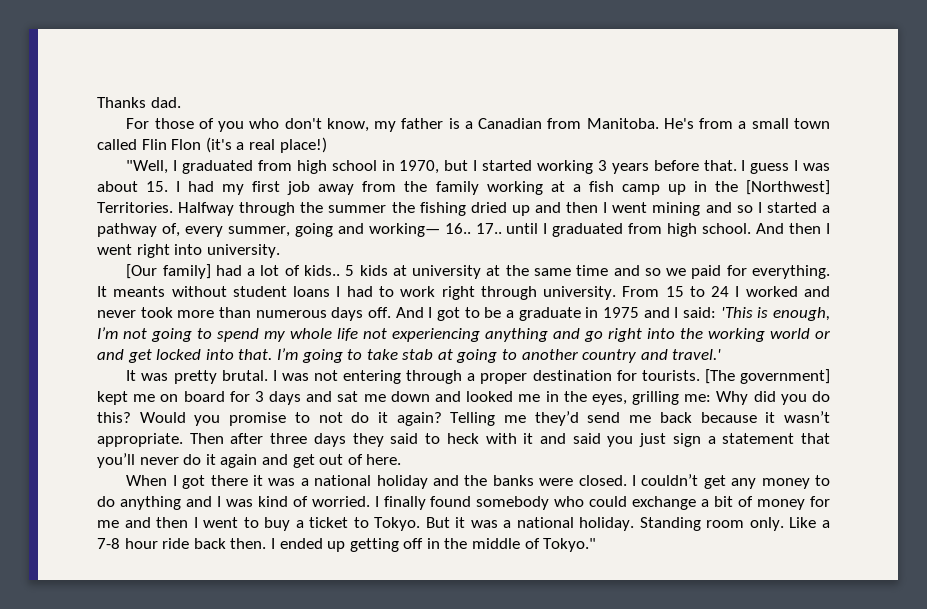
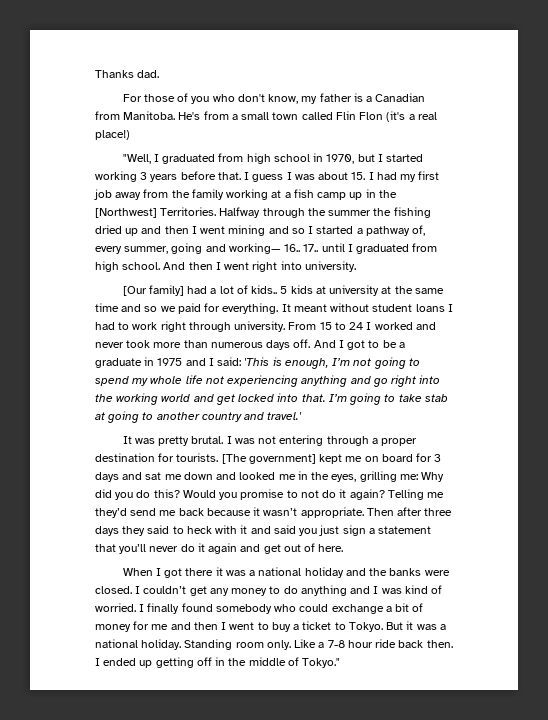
[113,286,166,297] meants -> [293,304,327,312] meant
[815,330,830,339] or -> (191, 398) none

